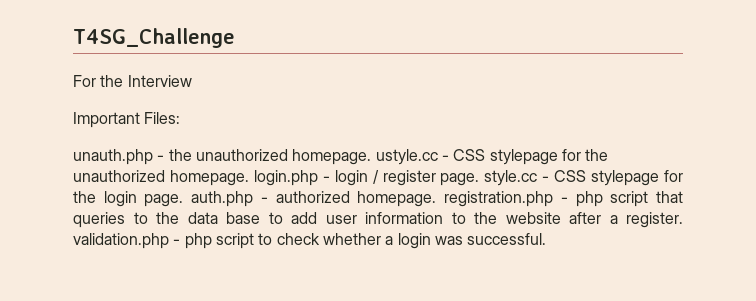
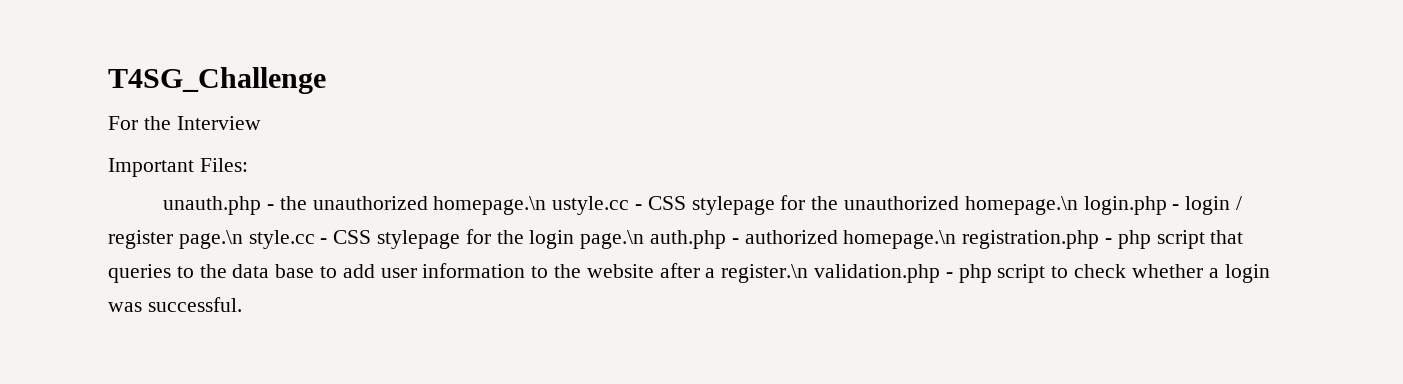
[292,149,372,165] homepage. -> [433,196,547,215] homepage.\n
[169,170,249,186] homepage. -> [964,196,1078,215] homepage.\n
[440,173,480,186] page. -> [178,230,243,249] page.\n
[144,194,184,207] page. -> [580,230,645,249] page.\n
[357,191,437,207] homepage. -> [843,230,957,249] homepage.\n
[626,212,683,228] register. -> [721,264,809,283] register.\n

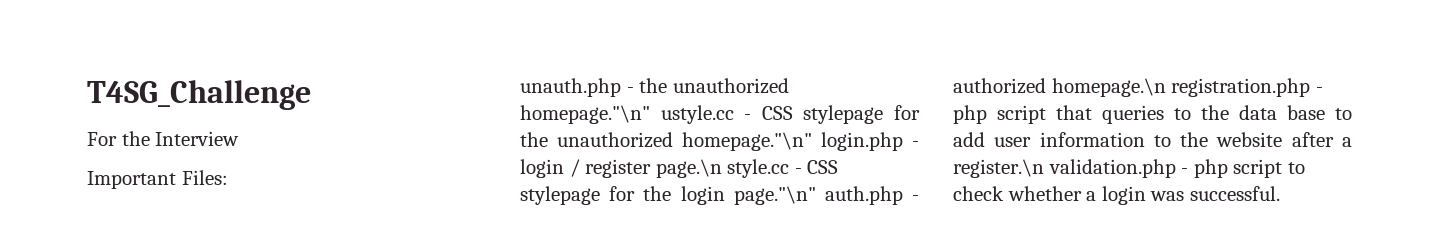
[433,196,547,215] homepage.\n -> [520,105,650,124] homepage."\n"
[964,196,1078,215] homepage.\n -> [682,132,812,151] homepage."\n"
[580,230,645,249] page.\n -> [733,186,816,205] page."\n"

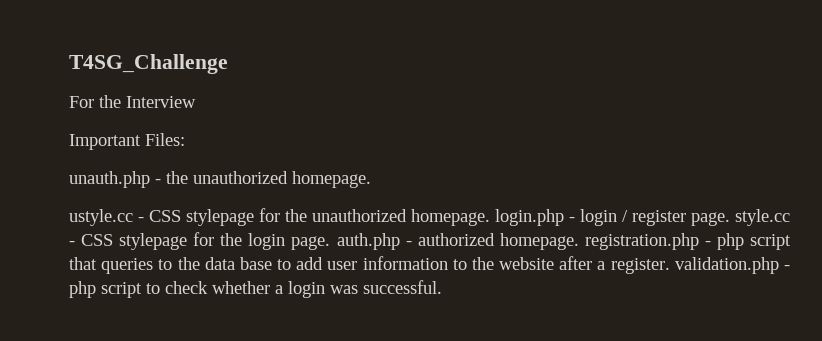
[520,105,650,124] homepage."\n" -> [292,171,371,188] homepage. //
[682,132,812,151] homepage."\n" -> [411,209,490,226] homepage.
[655,159,722,178] page.\n -> [691,212,730,226] page.
[733,186,816,205] page."\n" -> [291,236,331,250] page.
[1051,78,1166,97] homepage.\n -> [499,233,579,250] homepage.
[953,159,1044,178] register.\n -> [610,258,670,274] register.

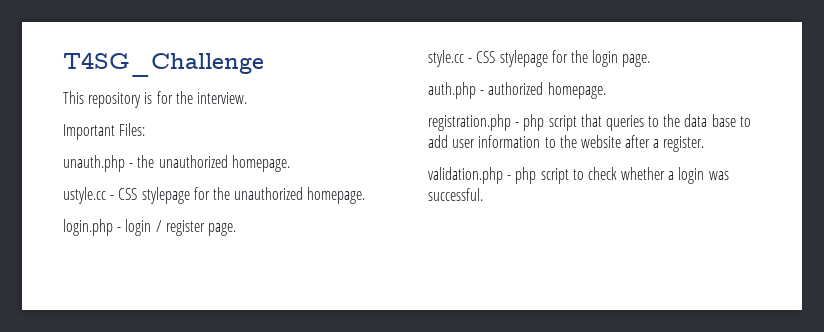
[69,95,196,108] For the Interview -> [63,91,247,108] This repository is for the interview.
(490, 217) none -> (366, 195) //
(730, 219) none -> (236, 229) //
(331, 243) none -> (651, 60) //
(579, 241) none -> (606, 90) //
(670, 266) none -> (705, 144) //

